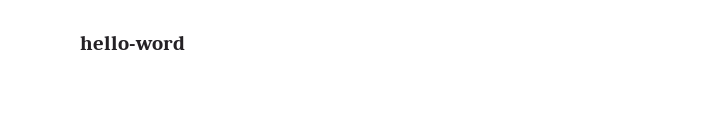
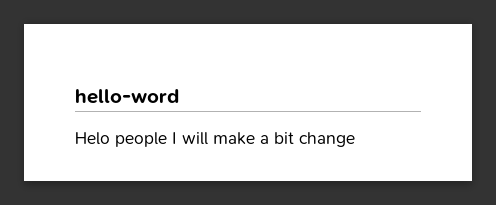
(185, 42) none -> [75,132,355,147] // Helo people I will make a bit change

